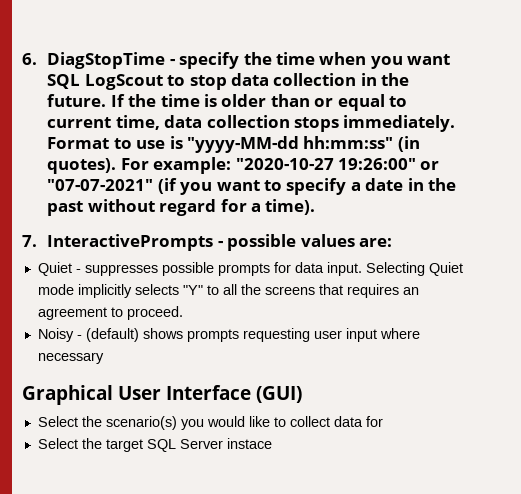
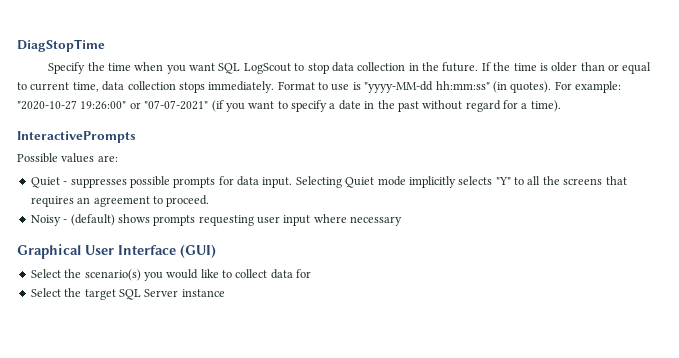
[22,53,37,65] 6. -> (17, 45) none
[169,52,240,69] - specify -> [48,62,86,74] // Specify
[22,235,37,247] 7. -> (561, 106) none
[217,234,297,251] - possible -> [17,153,58,163] // Possible
[226,438,272,449] instace -> [181,289,225,297] instance

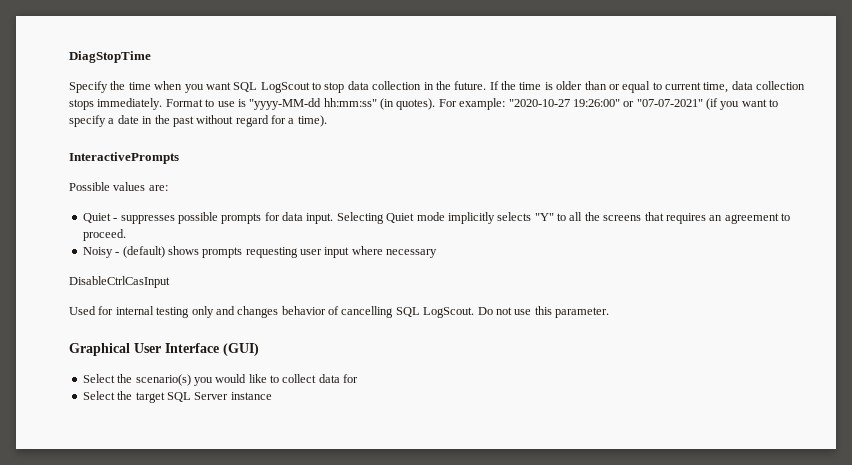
(403, 221) none -> [69,276,170,288] [69,306,609,318] // DisableCtrlCasInput // Used for internal testing only and changes behavior of cancelling SQL LogScout. Do not use this parameter.

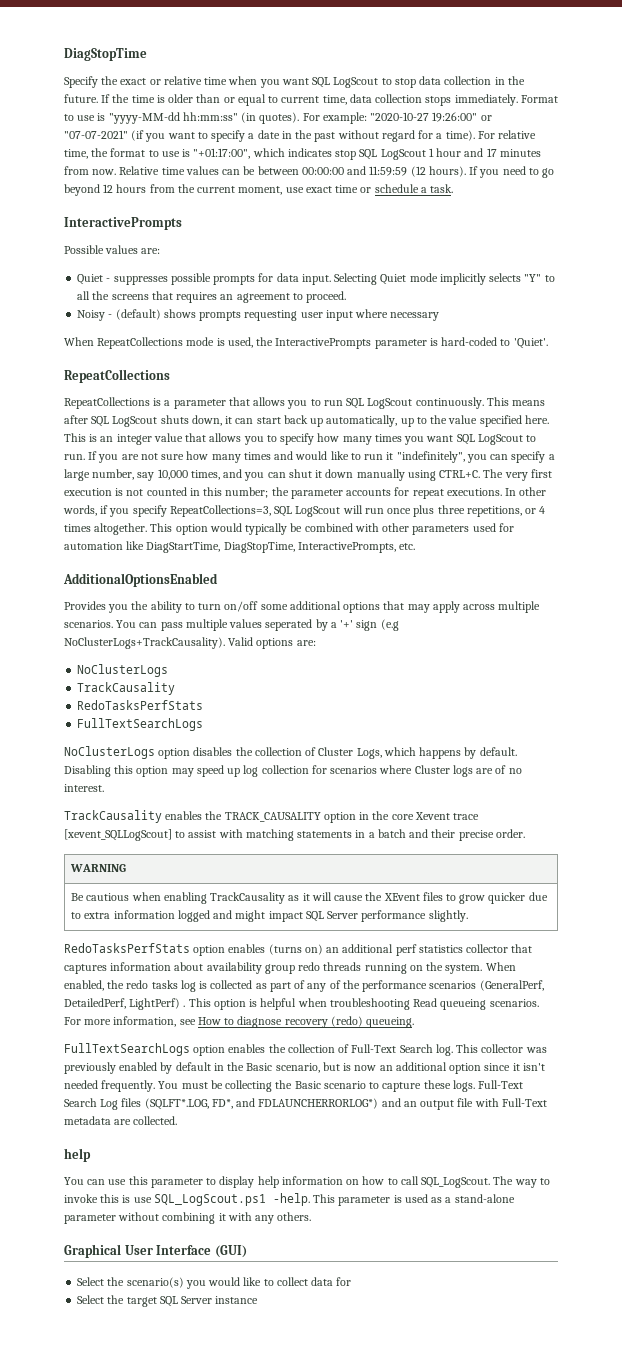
(126, 85) none -> [120,76,202,85] exact or relative
(327, 121) none -> [477,130,537,139] [64,148,541,160] [64,166,555,178] [64,184,454,196] For relative time, the format to use is "+01:17:00", which indicates stop SQL LogScout 1 hour and 17 minutes from now. Relative time values can be between 00:00:00 and 11:59:59 (12 hours). If you need to go beyond 12 hours from the current moment, use exact time or schedule a task.
[69,276,170,288] [69,306,609,318] DisableCtrlCasInput // Used for internal testing only and changes behavior of cancelling SQL LogScout. Do not use this parameter. -> [64,337,548,349] [64,369,170,383] [64,397,546,409] [64,415,549,427] [64,433,537,445] [64,451,555,463] [64,469,552,481] [64,487,547,499] [63,505,546,517] [64,523,514,535] [64,541,416,553] [63,573,218,587] [64,601,541,613] [64,619,399,631] [64,637,316,649] [77,664,169,677] [77,682,176,695] [77,700,204,710] [77,718,204,731] [64,746,517,759] [64,765,522,777] [64,784,104,792] [64,810,480,823] [64,829,525,841] [70,864,127,872] [71,892,548,904] [71,910,468,922] [64,943,533,956] [64,962,516,974] [64,980,544,992] [64,998,539,1010] [64,1016,415,1028] [64,1043,547,1056] [64,1062,545,1074] [64,1080,524,1092] [64,1098,547,1110] [64,1116,178,1125] [64,1148,91,1162] [64,1176,550,1188] [64,1193,515,1206] [64,1212,312,1224] When RepeatCollections mode is used, the InteractivePrompts parameter is hard-coded to 'Quiet'. // RepeatCollections // RepeatCollections is a parameter that allows you to run SQL LogScout continuously. This means after SQL LogScout shuts down, it can start back up automatically, up to the value specified here. This is an integer value that allows you to specify how many times you want SQL LogScout to run. If you are not sure how many times and would like to run it "indefinitely", you can specify a large number, say 10,000 times, and you can shut it down manually using CTRL+C. The very first execution is not counted in this number; the parameter accounts for repeat executions. In other words, if you specify RepeatCollections=3, SQL LogScout will run once plus three repetitions, or 4 times altogether. This option would typically be combined with other parameters used for automation like DiagStartTime, DiagStopTime, InteractivePrompts, etc. // AdditionalOptionsEnabled // Provides you the ability to turn on/off some additional options that may apply across multiple scenarios. You can pass multiple values seperated by a '+' sign (e.g NoClusterLogs+TrackCausality). Valid options are: // NoClusterLogs // TrackCausality // RedoTasksPerfStats // FullTextSearchLogs // NoClusterLogs option disables the collection of Cluster Logs, which happens by default. Disabling this option may speed up log collection for scenarios where Cluster logs are of no interest. // TrackCausality enables the TRACK_CAUSALITY option in the core Xevent trace [xevent_SQLLogScout] to assist with matching statements in a batch and their precise order. // WARNING // Be cautious when enabling TrackCausality as it will cause the XEvent files to grow quicker due to extra information logged and might impact SQL Server performance slightly. // RedoTasksPerfStats option enables (turns on) an additional perf statistics collector that captures information about availability group redo threads running on the system. When enabled, the redo tasks log is collected as part of any of the performance scenarios (GeneralPerf, DetailedPerf, LightPerf) . This option is helpful when troubleshooting Read queueing scenarios. For more information, see How to diagnose recovery (redo) queueing. // FullTextSearchLogs option enables the collection of Full-Text Search log. This collector was previously enabled by default in the Basic scenario, but is now an additional option since it isn't needed frequently. You must be collecting the Basic scenario to capture these logs. Full-Text Search Log files (SQLFT*.LOG, FD*, and FDLAUNCHERRORLOG*) and an output file with Full-Text metadata are collected. // help // You can use this parameter to display help information on how to call SQL_LogScout. The way to invoke this is use SQL_LogScout.ps1 -help. This parameter is used as a stand-alone parameter without combining it with any others.

